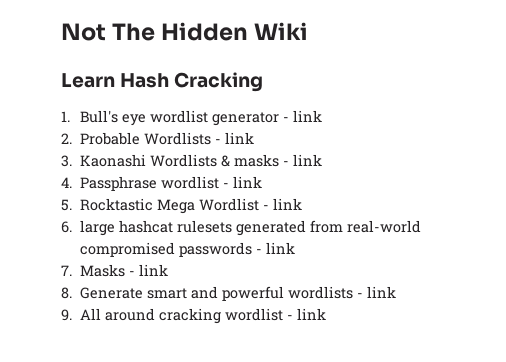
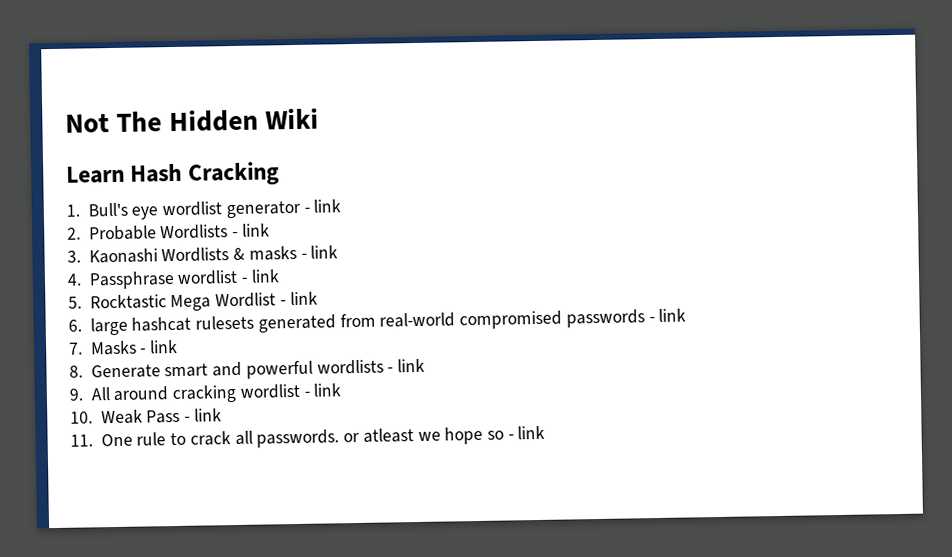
(327, 314) none -> [70,408,222,425] [70,425,546,448] // 10. Weak Pass - link // 11. One rule to crack all passwords. or atleast we hope so - link

